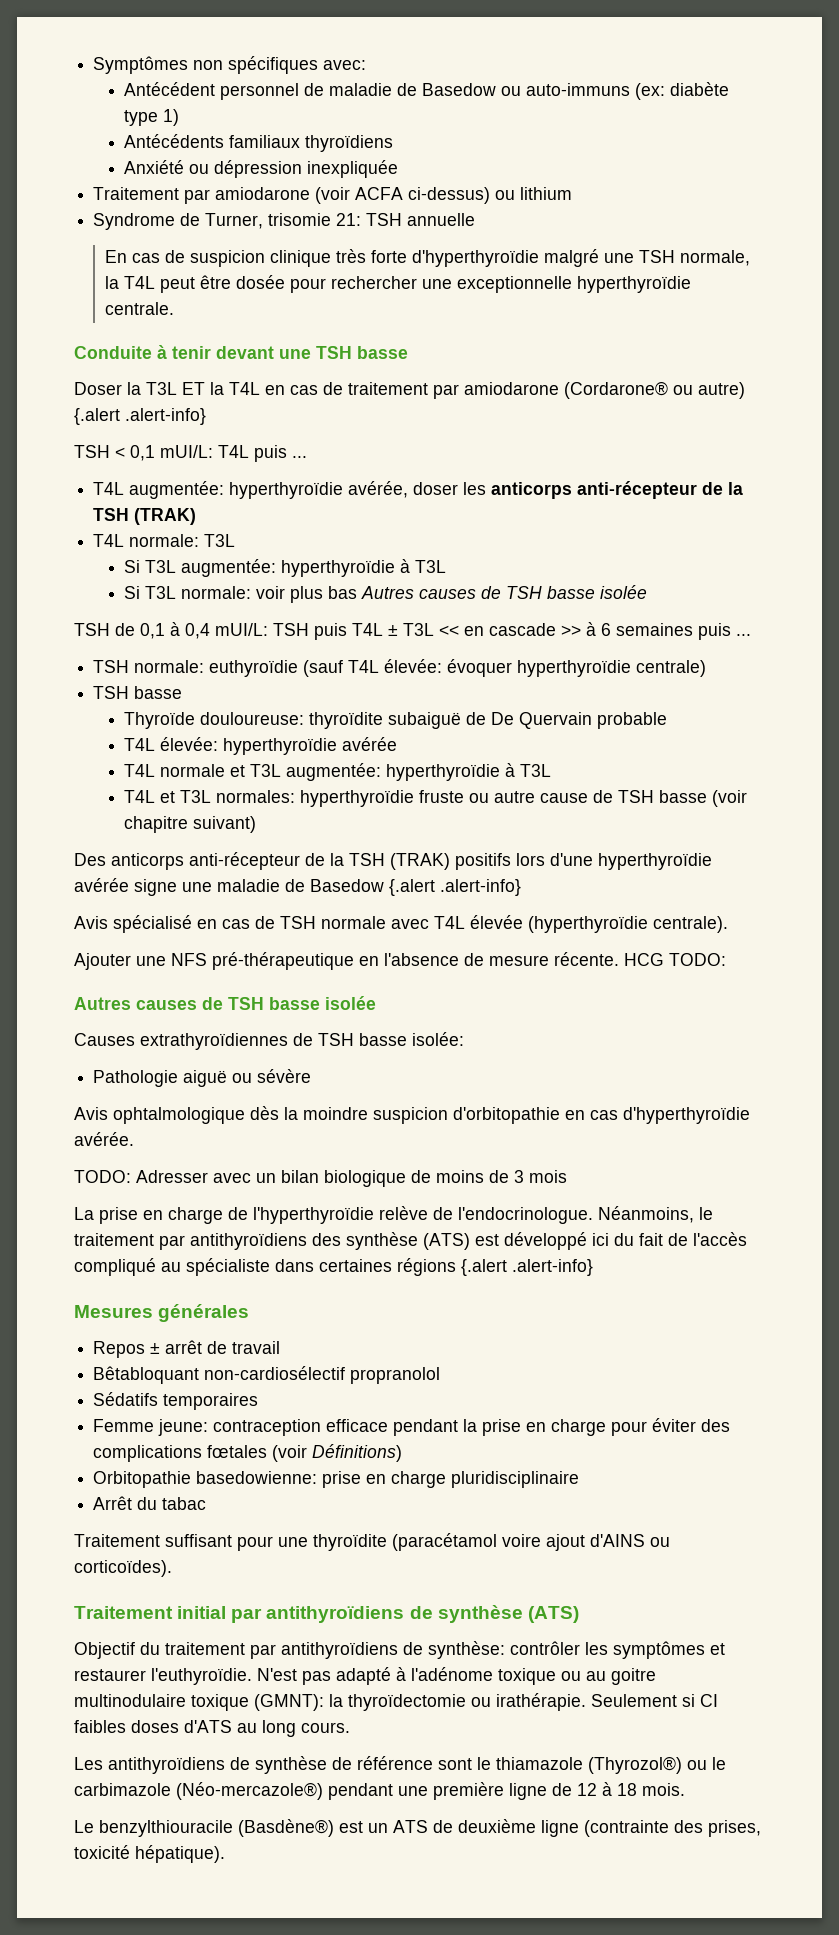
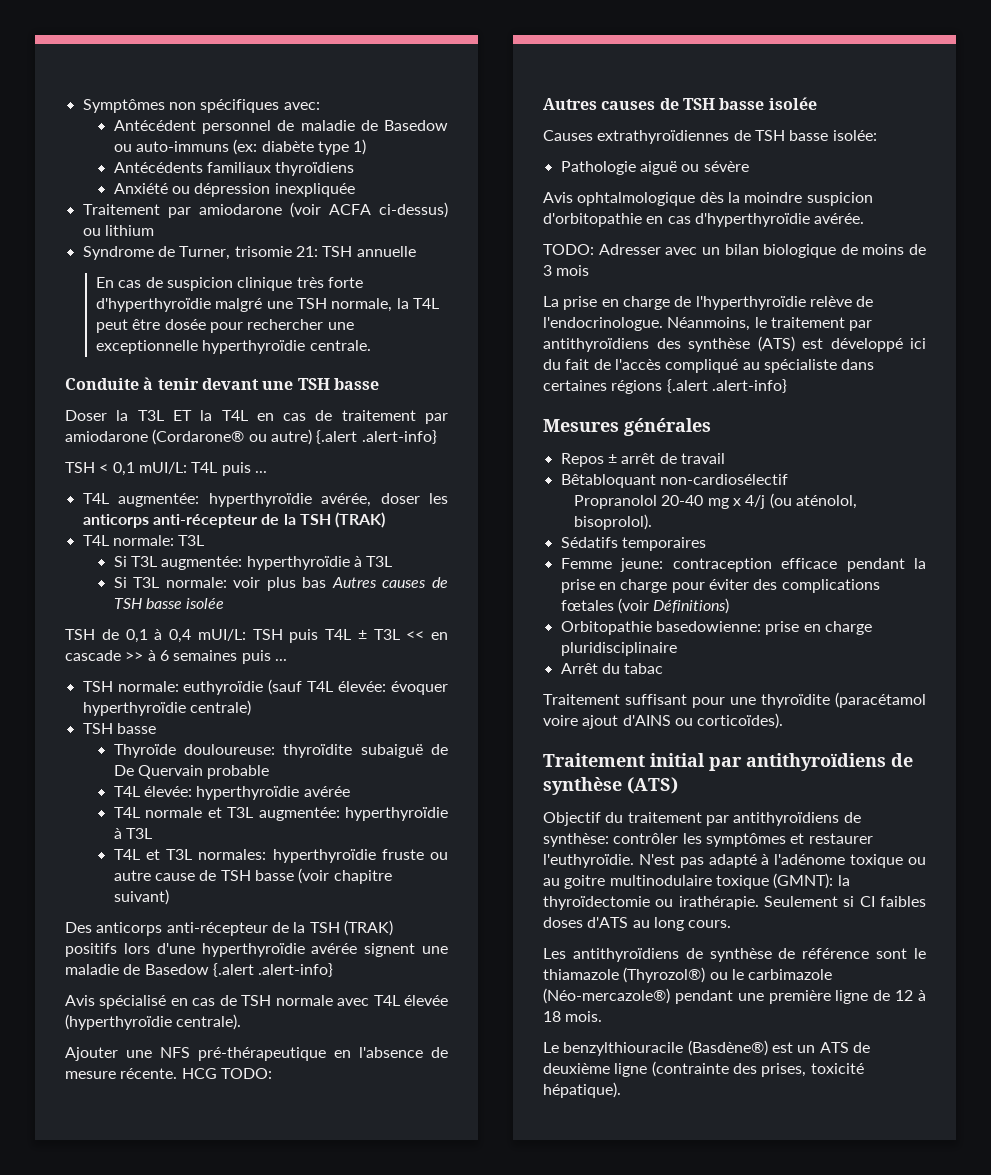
[134,879,177,896] signe -> [364,943,416,957] signent
[350,1367,441,1384] propranolol -> [574,493,858,509] [574,514,653,530] // Propranolol 20-40 mg x 4/j (ou aténolol, bisoprolol).

